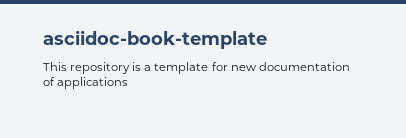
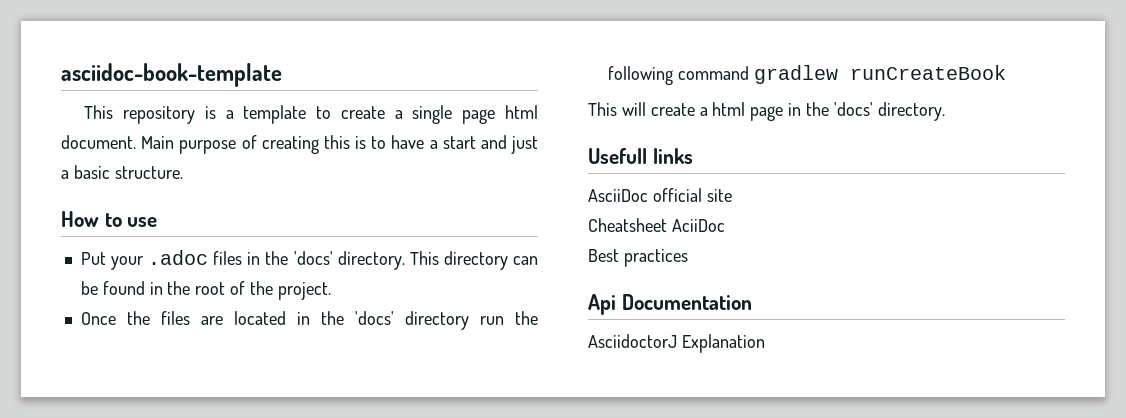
[211,62,350,71] [43,77,129,89] for new documentation of applications -> [316,105,538,124] [61,135,539,154] [61,165,183,179] [61,211,158,227] [80,250,538,270] [80,281,331,300] [80,311,538,330] [607,65,1006,85] [588,102,945,121] [588,148,693,164] [588,188,732,202] [588,218,725,232] [588,249,688,267] [588,294,752,315] [588,334,765,353] to create a single page html document. Main purpose of creating this is to have a start and just a basic structure. // How to use // Put your .adoc files in the 'docs' directory. This directory can be found in the root of the project. // Once the files are located in the 'docs' directory run the following command gradlew runCreateBook // This will create a html page in the 'docs' directory. // Usefull links // AsciiDoc official site // Cheatsheet AciiDoc // Best practices // Api Documentation // AsciidoctorJ Explanation

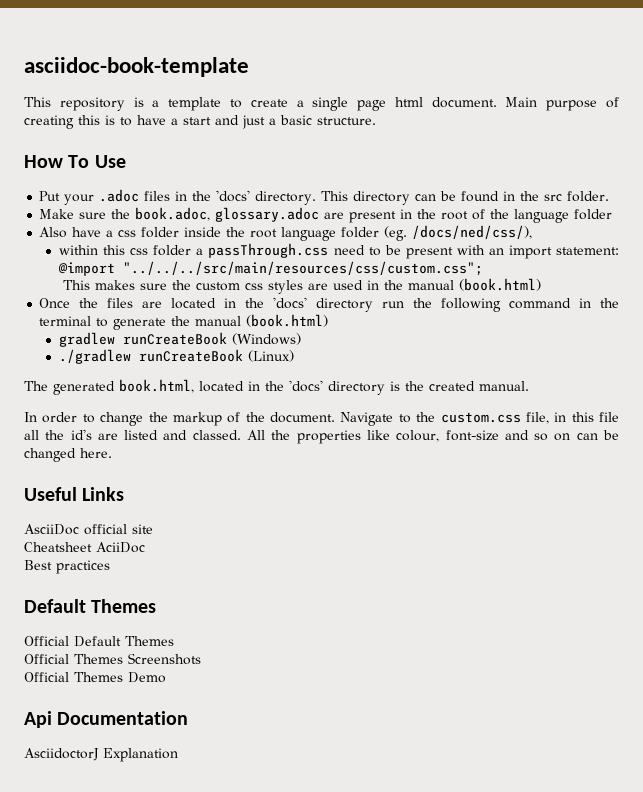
[104,213,158,227] to use -> [68,155,126,168] To Use
[195,281,331,300] root of the project. -> [544,191,610,202] [39,207,613,223] [39,225,533,241] [59,243,619,259] [58,261,484,276] [63,278,542,294] src folder. // Make sure the book.adoc, glossary.adoc are present in the root of the language folder // Also have a css folder inside the root language folder (eg. /docs/ned/css/), // within this css folder a passThrough.css need to be present with an import statement: @import "../../../src/main/resources/css/custom.css"; // This makes sure the custom css styles are used in the manual (book.html)
[753,65,1006,84] [588,102,945,121] [588,148,693,164] gradlew runCreateBook // This will create a html page in the 'docs' directory. // Usefull links -> [579,298,619,308] [39,314,329,330] [59,332,302,347] [59,349,295,364] [24,379,529,395] [24,412,619,426] [24,429,619,444] [24,448,112,462] [24,487,125,501] in the terminal to generate the manual (book.html) // gradlew runCreateBook (Windows) // ./gradlew runCreateBook (Linux) // The generated book.html, located in the 'docs' directory is the created manual. // In order to change the markup of the document. Navigate to the custom.css file, in this file all the id's are listed and classed. All the properties like colour, font-size and so on can be changed here. // Useful Links
(688, 258) none -> [24,599,157,613] [24,636,174,647] [24,653,201,665] [24,672,166,683] // Default Themes // Official Default Themes // Official Themes Screenshots // Official Themes Demo

